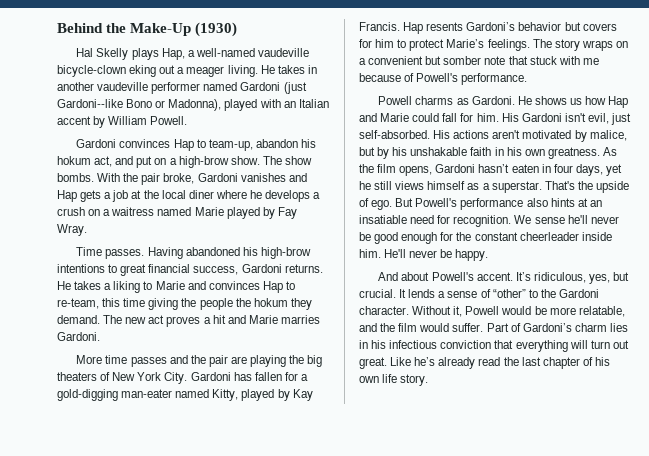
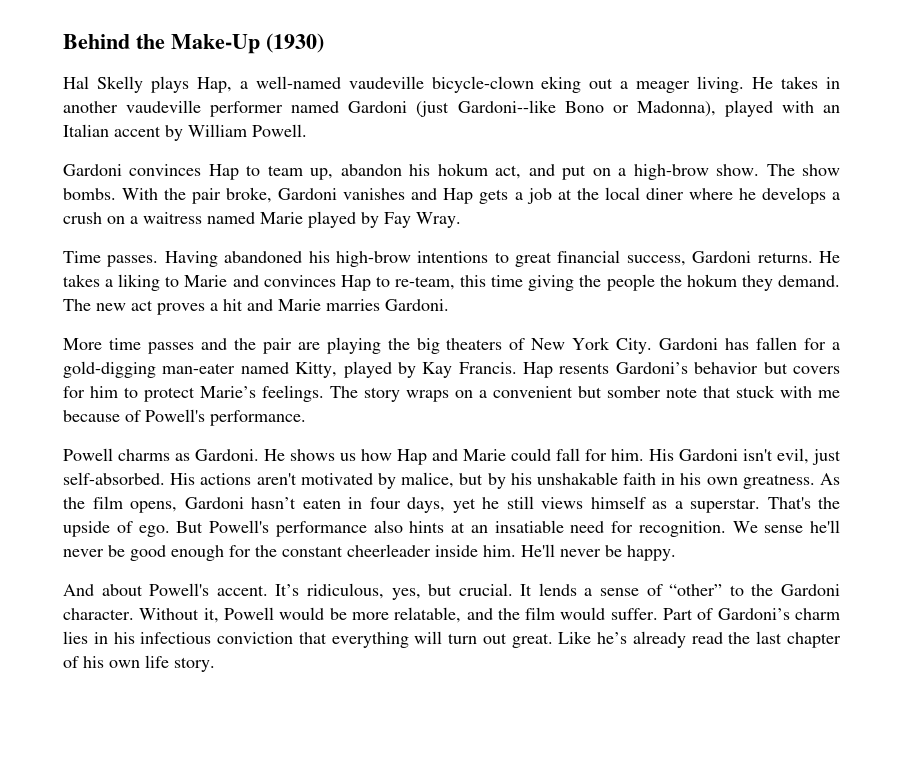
[208,139,253,151] team-up, -> [267,165,334,180] team up,

